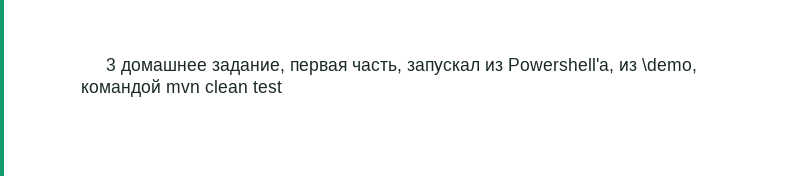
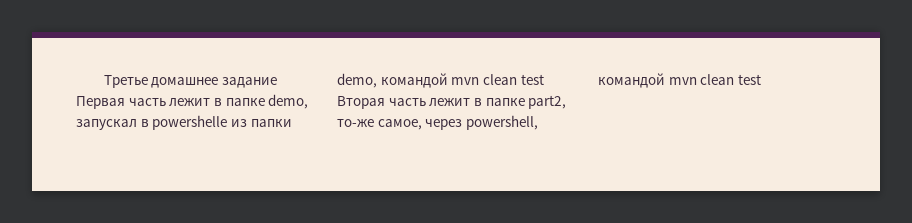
[105,58,697,75] 3 домашнее задание, первая часть, запускал из Powershell'а, из \demo, -> [103,75,277,88] [76,94,309,109] [76,115,292,130] [337,73,544,88] [337,95,567,109] [337,115,538,130] Третье домашнее задание Первая часть лежит в папке demo, запускал в powershelle из папки demo, командой mvn clean test Вторая часть лежит в папке part2, то-же самое, через powershell,

